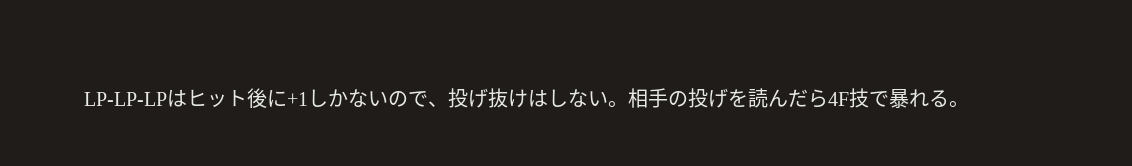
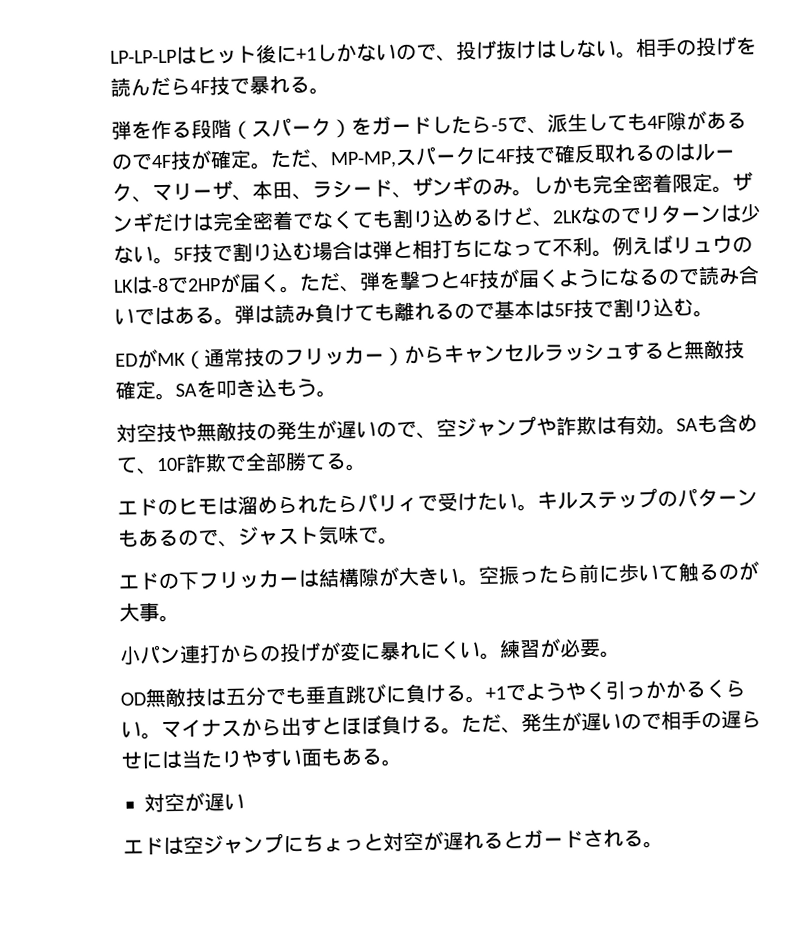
(969, 104) none -> [111,110,747,140] [111,143,735,171] [112,171,753,203] [112,203,762,233] [113,234,753,265] [113,265,760,295] [114,297,714,326] [115,339,745,370] [115,378,337,401] [116,413,758,443] [116,451,367,475] [117,487,758,517] [118,524,399,548] [118,561,759,591] [119,602,180,623] [119,638,621,665] [120,678,746,708] [121,710,762,740] [121,747,403,770] [144,792,245,813] [123,829,664,856] // 弾を作る段階（スパーク）をガードしたら-5で、派生しても4F隙があるので4F技が確定。ただ、MP-MP,スパークに4F技で確反取れるのはルーク、マリーザ、本田、ラシード、ザンギのみ。しかも完全密着限定。ザンギだけは完全密着でなくても割り込めるけど、2LKなのでリターンは少ない。5F技で割り込む場合は弾と相打ちになって不利。例えばリュウのLKは-8で2HPが届く。ただ、弾を撃つと4F技が届くようになるので読み合いではある。弾は読み負けても離れるので基本は5F技で割り込む。 // EDがMK（通常技のフリッカー）からキャンセルラッシュすると無敵技確定。SAを叩き込もう。 // 対空技や無敵技の発生が遅いので、空ジャンプや詐欺は有効。SAも含めて、10F詐欺で全部勝てる。 // エドのヒモは溜められたらパリィで受けたい。キルステップのパターンもあるので、ジャスト気味で。 // エドの下フリッカーは結構隙が大きい。空振ったら前に歩いて触るのが大事。 // 小パン連打からの投げが変に暴れにくい。練習が必要。 // OD無敵技は五分でも垂直跳びに負ける。+1でようやく引っかかるくらい。マイナスから出すとほぼ負ける。ただ、発生が遅いので相手の遅らせには当たりやすい面もある。 // 対空が遅い // エドは空ジャンプにちょっと対空が遅れるとガードされる。

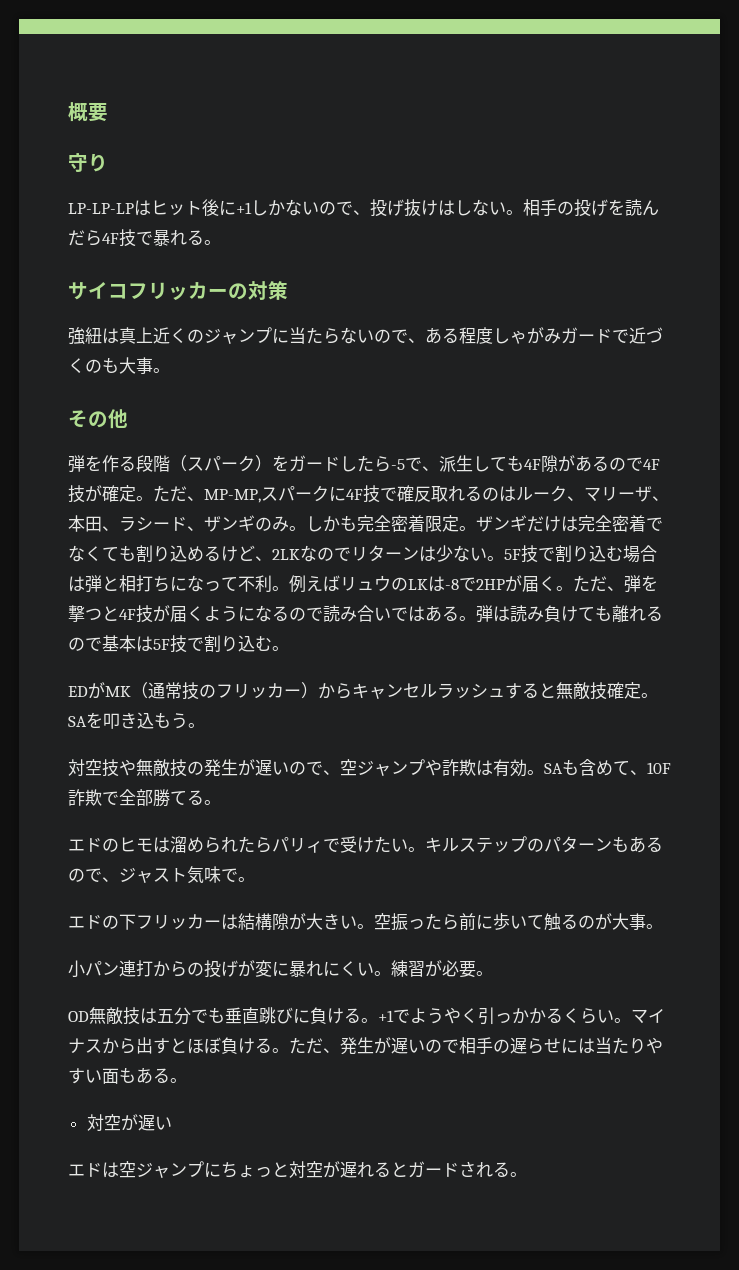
(110, 56) none -> [68,102,108,122] [68,153,108,172] 概要 // 守り //
(330, 91) none -> [68,281,288,300] [68,327,663,345] [68,357,170,374] [68,409,128,429] // サイコフリッカーの対策 // 強紐は真上近くのジャンプに当たらないので、ある程度しゃがみガードで近づくのも大事。 // その他

